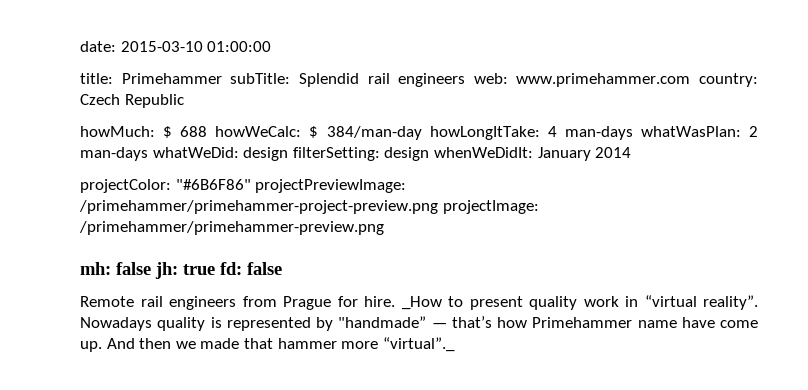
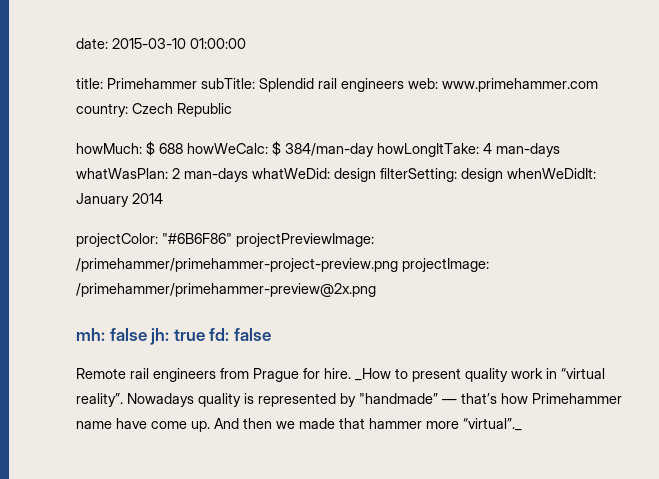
[79,221,384,235] /primehammer/primehammer-preview.png -> [76,283,376,297] /primehammer/primehammer-preview@2x.png

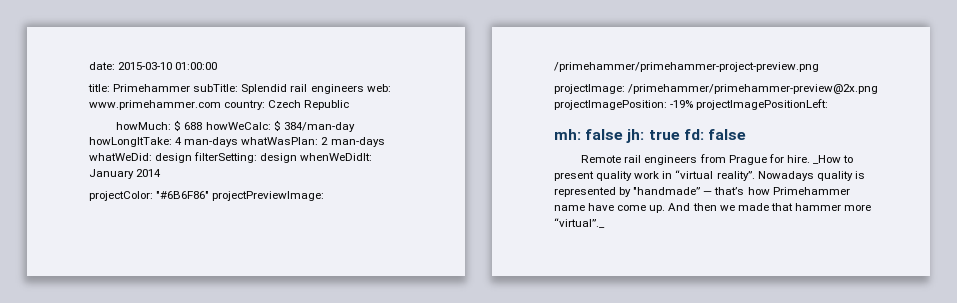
(398, 265) none -> (819, 67) //
(376, 290) none -> [554,99,829,110] projectImagePosition: -19% projectImagePositionLeft:

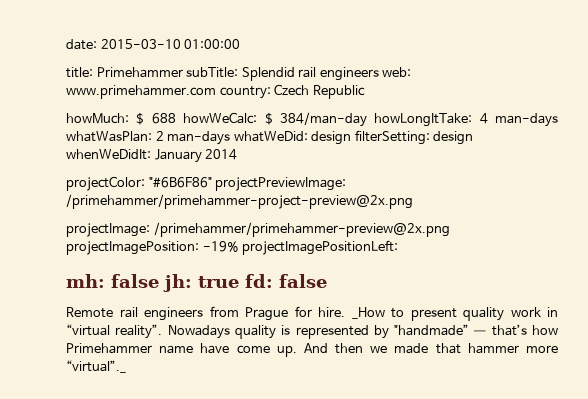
[554,62,819,72] /primehammer/primehammer-project-preview.png -> [66,194,413,209] /primehammer/primehammer-project-preview@2x.png

